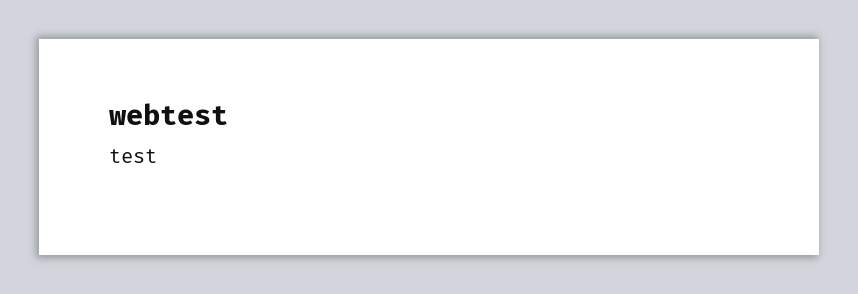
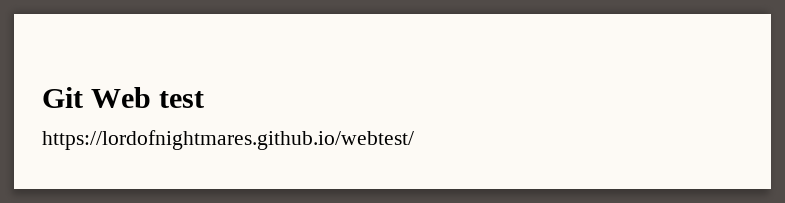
[109,103,228,125] [109,149,157,163] webtest // test -> [42,87,205,108] [42,130,414,150] Git Web test // https://lordofnightmares.github.io/webtest/

